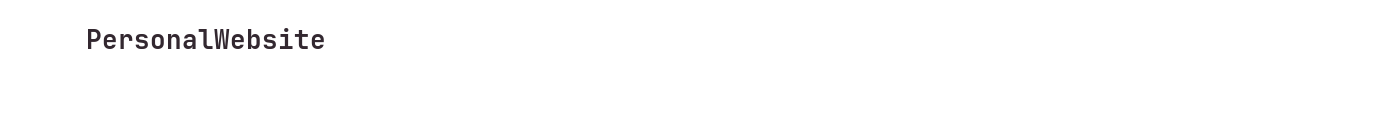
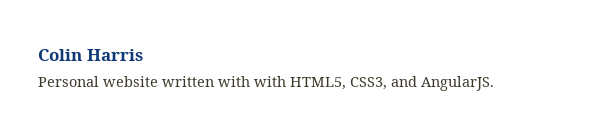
[86,28,326,49] PersonalWebsite -> [38,49,143,61] [38,76,494,91] Colin Harris // Personal website written with with HTML5, CSS3, and AngularJS.

